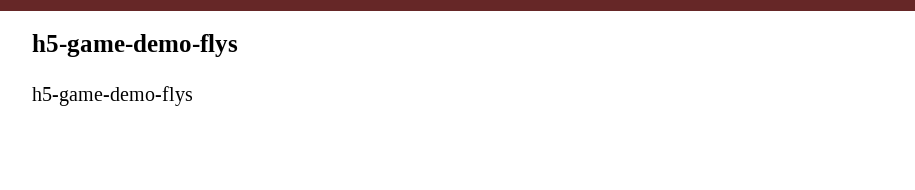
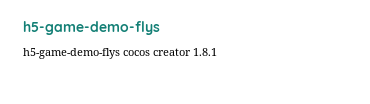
(193, 96) none -> [123,48,217,56] cocos creator 1.8.1

